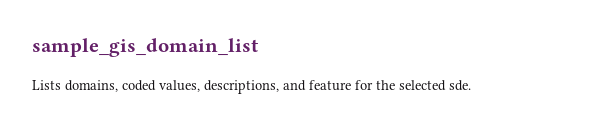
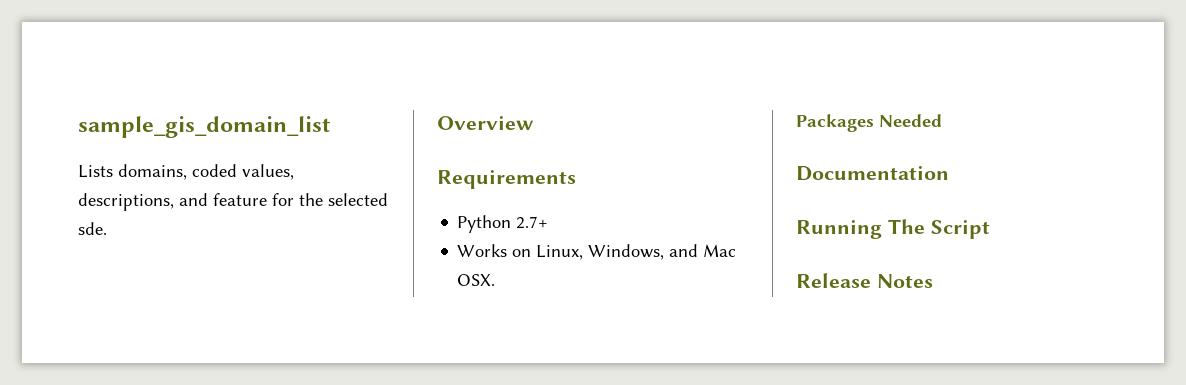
(471, 85) none -> [437,116,534,130] [437,170,576,189] [457,215,549,233] [457,244,737,260] [457,274,496,286] [796,114,942,132] [796,166,949,181] [796,219,990,239] [796,273,933,288] // Overview // Requirements // Python 2.7+ // Works on Linux, Windows, and Mac OSX. // Packages Needed // Documentation // Running The Script // Release Notes

